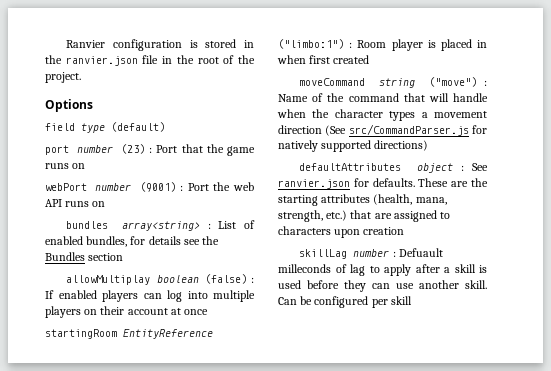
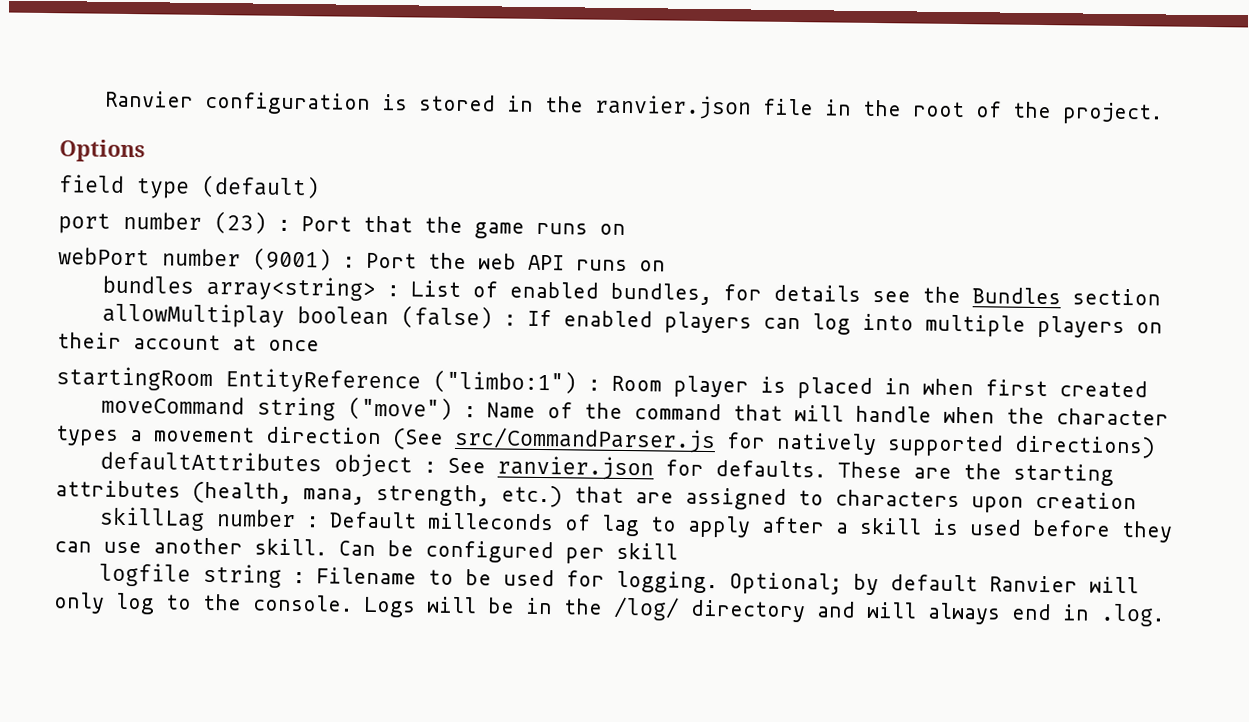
[398,248,443,257] Defuault -> [329,511,418,529] Default
(412, 300) none -> [99,562,1140,596] [53,592,1165,627] // logfile string : Filename to be used for logging. Optional; by default Ranvier will only log to the console. Logs will be in the /log/ directory and will always end in .log.

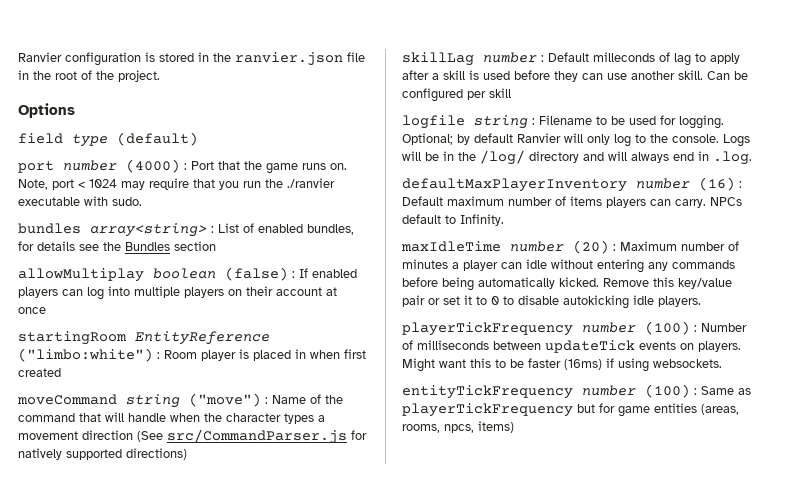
[214,211,267,235] (23) -> [126,159,180,173] (4000)
[599,223,626,236] [58,247,666,272] on // webPort number (9001) : Port the web API runs on -> [330,163,347,170] [18,178,335,190] [18,196,142,206] on. Note, port < 1024 may require that you run the ./ranvier executable with sudo.
[433,369,577,395] ("limbo:1") -> [18,348,153,362] ("limbo:white")
[100,450,1115,486] [55,480,1137,513] // defaultAttributes object : See ranvier.json for defaults. These are the starting attributes (health, mana, strength, etc.) that are assigned to characters upon creation -> (187, 454) none
(1165, 615) none -> [402,177,742,192] [402,196,742,208] [402,214,504,226] [401,240,739,254] [402,259,735,273] [402,277,732,291] [402,295,701,309] [402,321,747,336] [402,340,741,353] [402,358,722,372] [402,384,751,399] [402,403,739,417] [402,421,514,433] // defaultMaxPlayerInventory number (16) : Default maximum number of items players can carry. NPCs default to Infinity. // maxIdleTime number (20) : Maximum number of minutes a player can idle without entering any commands before being automatically kicked. Remove this key/value pair or set it to 0 to disable autokicking idle players. // playerTickFrequency number (100) : Number of milliseconds between updateTick events on players. Might want this to be faster (16ms) if using websockets. // entityTickFrequency number (100) : Same as playerTickFrequency but for game entities (areas, rooms, npcs, items)

